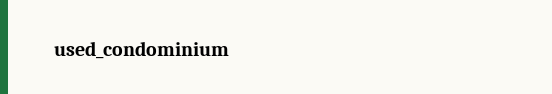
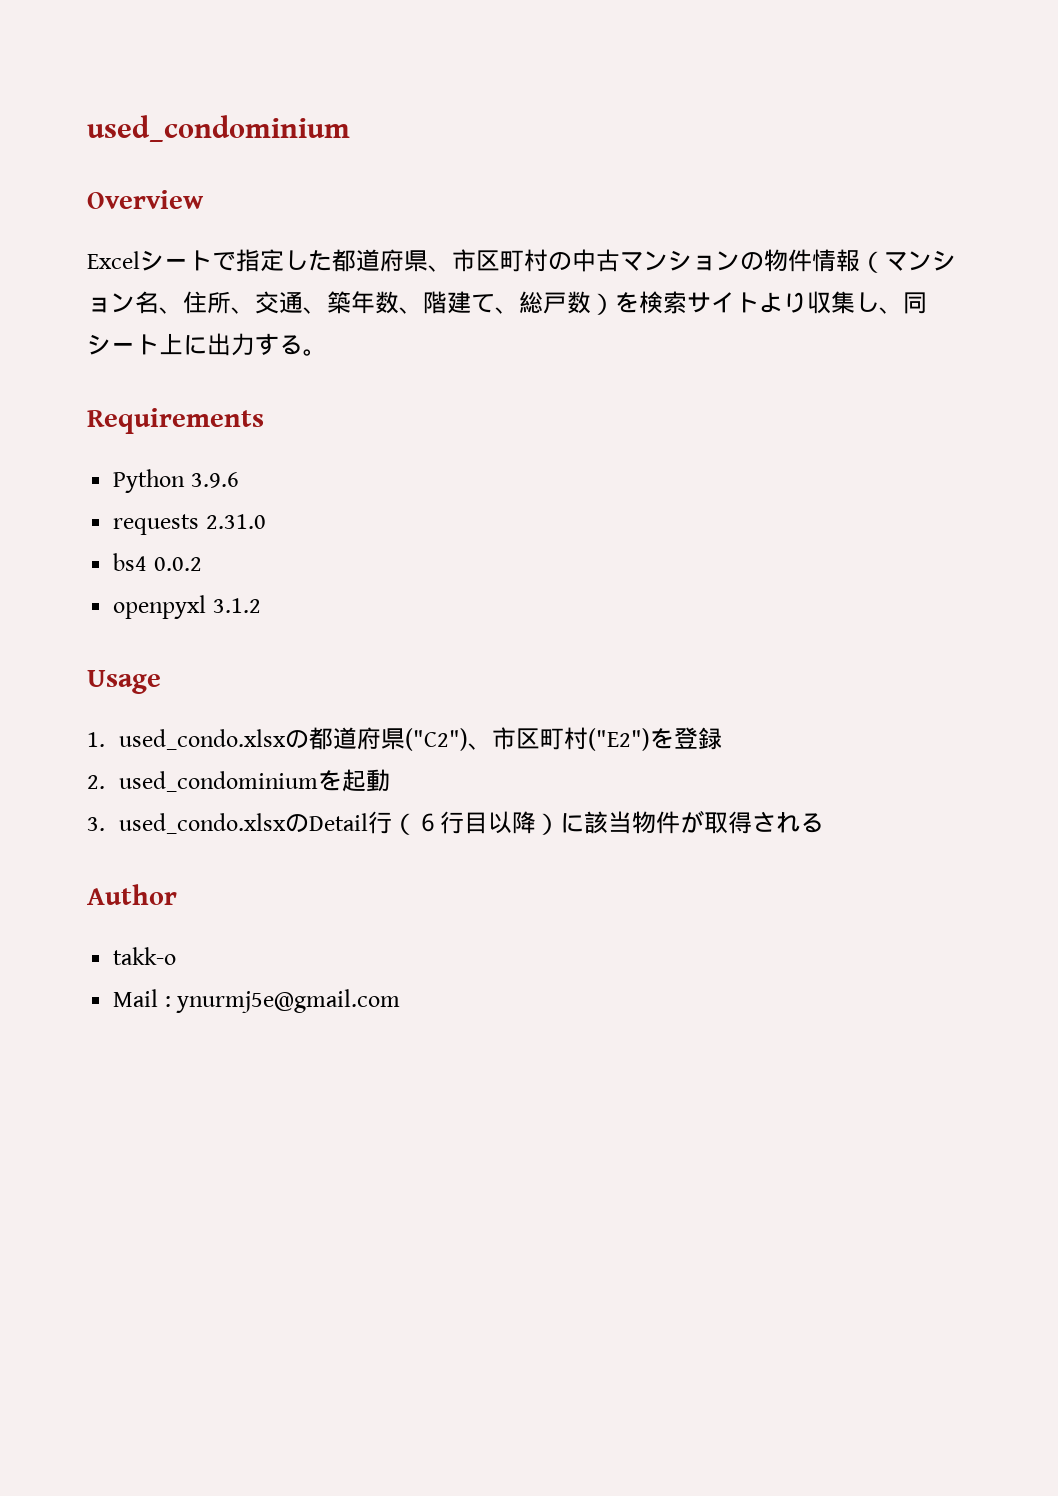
[54,41,229,59] used_condominium -> [87,115,350,142] [87,190,204,209] [87,249,956,273] [87,291,927,315] [87,333,327,356] [87,408,264,434] [113,469,239,493] [113,514,266,535] [113,553,202,571] [113,595,261,619] [87,670,161,694] [87,727,723,751] [87,769,391,792] [87,810,825,835] [87,884,177,905] [113,947,177,965] [113,989,401,1013] used_condominium // Overview // Excelシートで指定した都道府県、市区町村の中古マンションの物件情報（マンション名、住所、交通、築年数、階建て、総戸数）を検索サイトより収集し、同シート上に出力する。 // Requirements // Python 3.9.6 // requests 2.31.0 // bs4 0.0.2 // openpyxl 3.1.2 // Usage // 1. used_condo.xlsxの都道府県("C2")、市区町村("E2")を登録 // 2. used_condominiumを起動 // 3. used_condo.xlsxのDetail行（６行目以降）に該当物件が取得される // Author // takk-o // Mail : ynurmj5e@gmail.com

